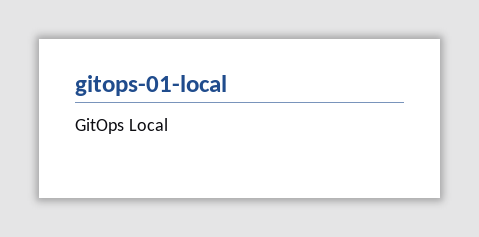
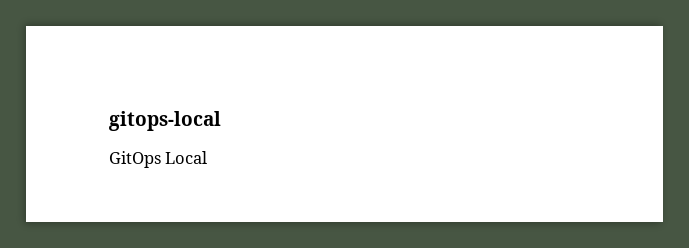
[75,75,227,96] gitops-01-local -> [109,111,221,131] gitops-local

